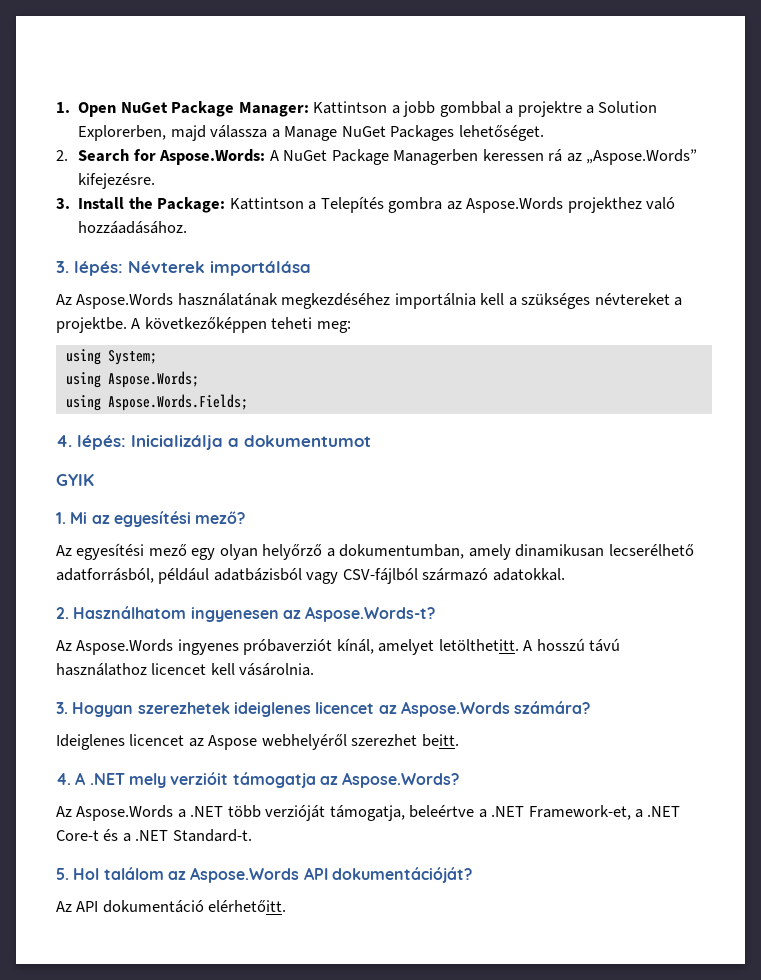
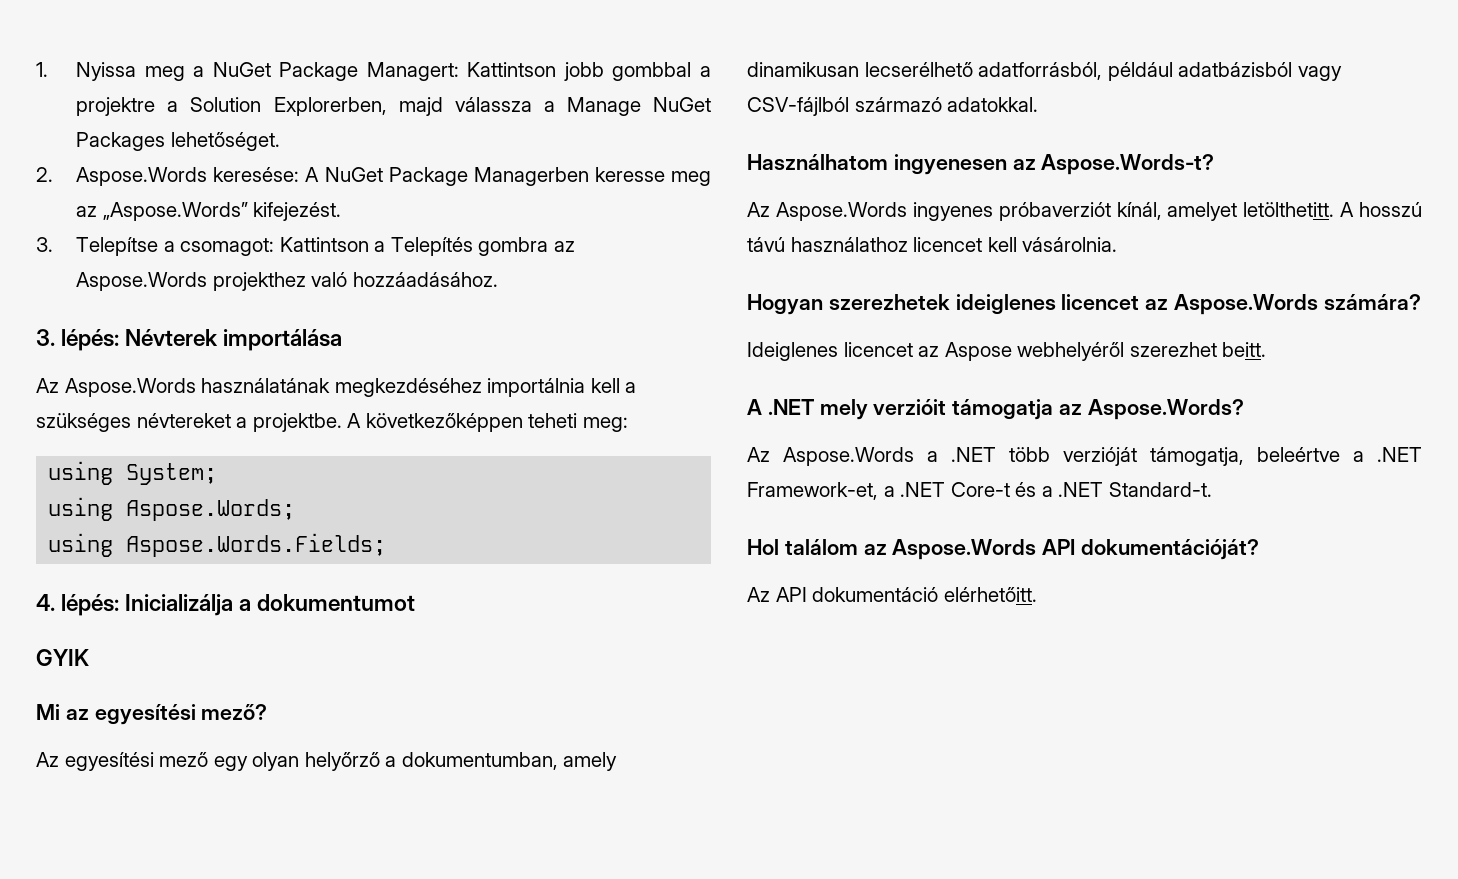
[56,101,400,117] 1. Open NuGet Package Manager: Kattintson a -> [36,62,557,81] 1. Nyissa meg a NuGet Package Managert: Kattintson
[78,149,266,165] Search for Aspose.Words: -> [76,167,300,186] Aspose.Words keresése:
[482,149,563,162] keressen rá -> [594,167,711,186] keresse meg
[78,173,156,189] [56,197,226,213] kifejezésre. // 3. Install the Package: -> [253,202,342,221] [36,237,275,256] kifejezést. // 3. Telepítse a csomagot:
[56,512,66,524] 1. -> (89, 657) none
[56,607,69,619] 2. -> (1039, 104) none
[56,702,68,714] 3. -> (1118, 244) none
[56,773,71,785] 4. -> (1267, 349) none
[56,868,69,880] 5. -> (1212, 489) none

